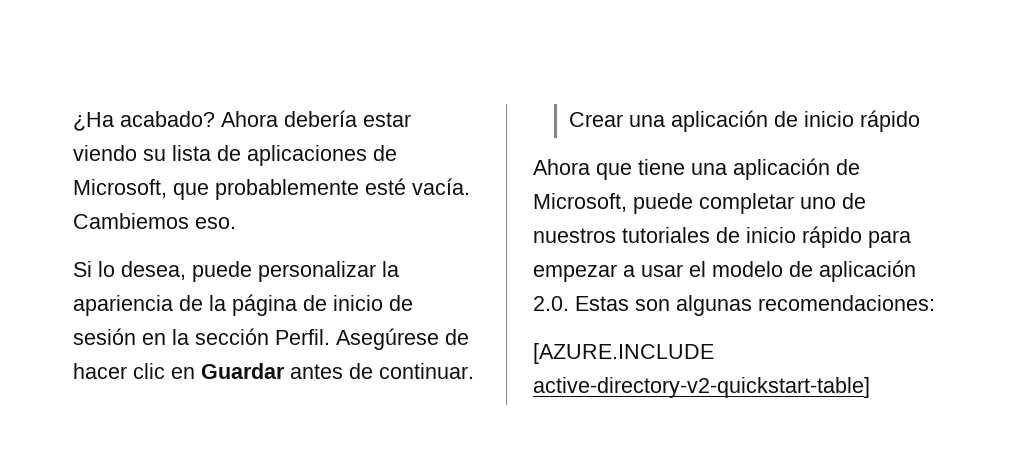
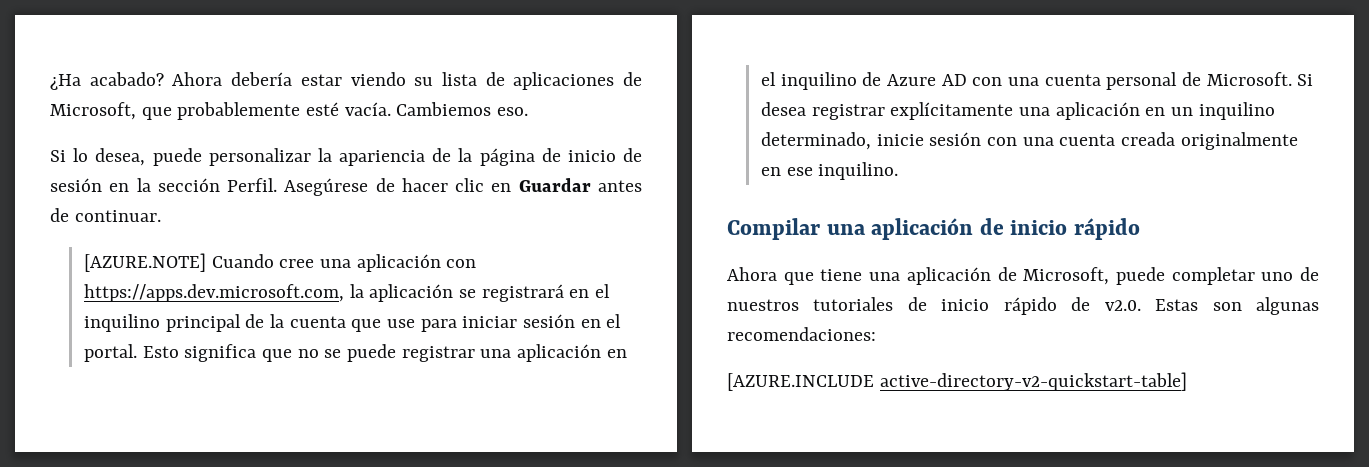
[568,112,623,127] Crear -> [83,253,477,272] [83,284,610,302] [83,314,622,332] [83,344,627,362] [760,72,1314,90] [760,102,1275,120] [760,132,1298,150] [760,162,899,180] [727,218,820,240] [AZURE.NOTE] Cuando cree una aplicación con https://apps.dev.microsoft.com, la aplicación se registrará en el inquilino principal de la cuenta que use para iniciar sesión en el portal. Esto significa que no se puede registrar una aplicación en el inquilino de Azure AD con una cuenta personal de Microsoft. Si desea registrar explícitamente una aplicación en un inquilino determinado, inicie sesión con una cuenta creada originalmente en ese inquilino. // Compilar
[868,230,911,248] [533,260,916,282] [533,296,569,311] para empezar a usar el modelo de aplicación 2.0. -> [1071,297,1141,311] de v2.0.

